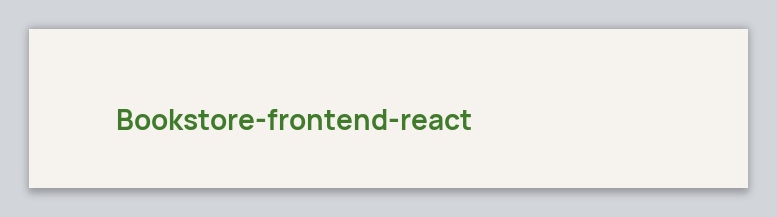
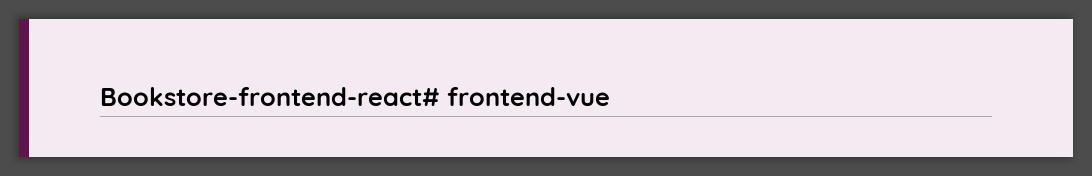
[116,109,472,130] Bookstore-frontend-react -> [100,87,610,106] Bookstore-frontend-react# frontend-vue

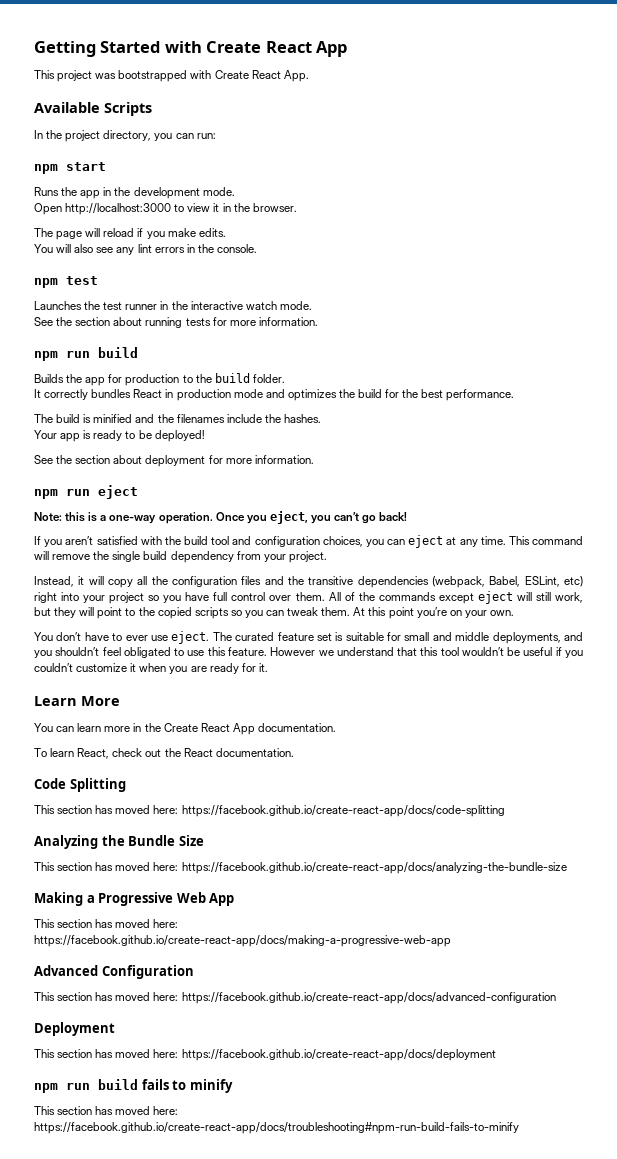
[100,87,610,106] Bookstore-frontend-react# frontend-vue -> [34,41,348,57] [34,70,309,82] [34,102,152,116] [34,130,216,142] [34,162,106,174] [34,187,235,199] [34,203,297,215] [34,228,226,240] [34,244,257,255] [34,276,98,288] [34,301,312,310] [34,317,318,328] [34,347,138,361] [34,373,285,386] [34,389,515,401] [34,414,321,423] [34,430,205,442] [34,455,314,467] [34,485,138,499] [34,511,408,524] [34,535,584,548] [34,551,327,563] [34,576,583,588] [34,591,583,604] [34,607,514,619] [34,631,584,644] [34,647,583,658] [34,663,268,674] [34,696,120,706] [34,723,336,735] [34,748,294,759] [34,778,126,792] [34,805,505,817] [34,835,204,849] [34,862,567,874] [34,892,235,906] [34,919,179,928] [34,935,451,947] [34,965,194,979] [34,992,556,1004] [34,1022,115,1036] [34,1049,496,1061] [34,1079,233,1093] [34,1106,179,1115] [34,1122,519,1134] Getting Started with Create React App // This project was bootstrapped with Create React App. // Available Scripts // In the project directory, you can run: // npm start // Runs the app in the development mode. // Open http://localhost:3000 to view it in the browser. // The page will reload if you make edits. // You will also see any lint errors in the console. // npm test // Launches the test runner in the interactive watch mode. // See the section about running tests for more information. // npm run build // Builds the app for production to the build folder. // It correctly bundles React in production mode and optimizes the build for the best performance. // The build is minified and the filenames include the hashes. // Your app is ready to be deployed! // See the section about deployment for more information. // npm run eject // Note: this is a one-way operation. Once you eject, you can’t go back! // If you aren’t satisfied with the build tool and configuration choices, you can eject at any time. This command will remove the single build dependency from your project. // Instead, it will copy all the configuration files and the transitive dependencies (webpack, Babel, ESLint, etc) right into your project so you have full control over them. All of the commands except eject will still work, but they will point to the copied scripts so you can tweak them. At this point you’re on your own. // You don’t have to ever use eject. The curated feature set is suitable for small and middle deployments, and you shouldn’t feel obligated to use this feature. However we understand that this tool wouldn’t be useful if you couldn’t customize it when you are ready for it. // Learn More // You can learn more in the Create React App documentation. // To learn React, check out the React documentation. // Code Splitting // This section has moved here: https://facebook.github.io/create-react-app/docs/code-splitting // Analyzing the Bundle Size // This section has moved here: https://facebook.github.io/create-react-app/docs/analyzing-the-bundle-size // Making a Progressive Web App // This section has moved here: https://facebook.github.io/create-react-app/docs/making-a-progressive-web-app // Advanced Configuration // This section has moved here: https://facebook.github.io/create-react-app/docs/advanced-configuration // Deployment // This section has moved here: https://facebook.github.io/create-react-app/docs/deployment // npm run build fails to minify // This section has moved here: https://facebook.github.io/create-react-app/docs/troubleshooting#npm-run-build-fails-to-minify

